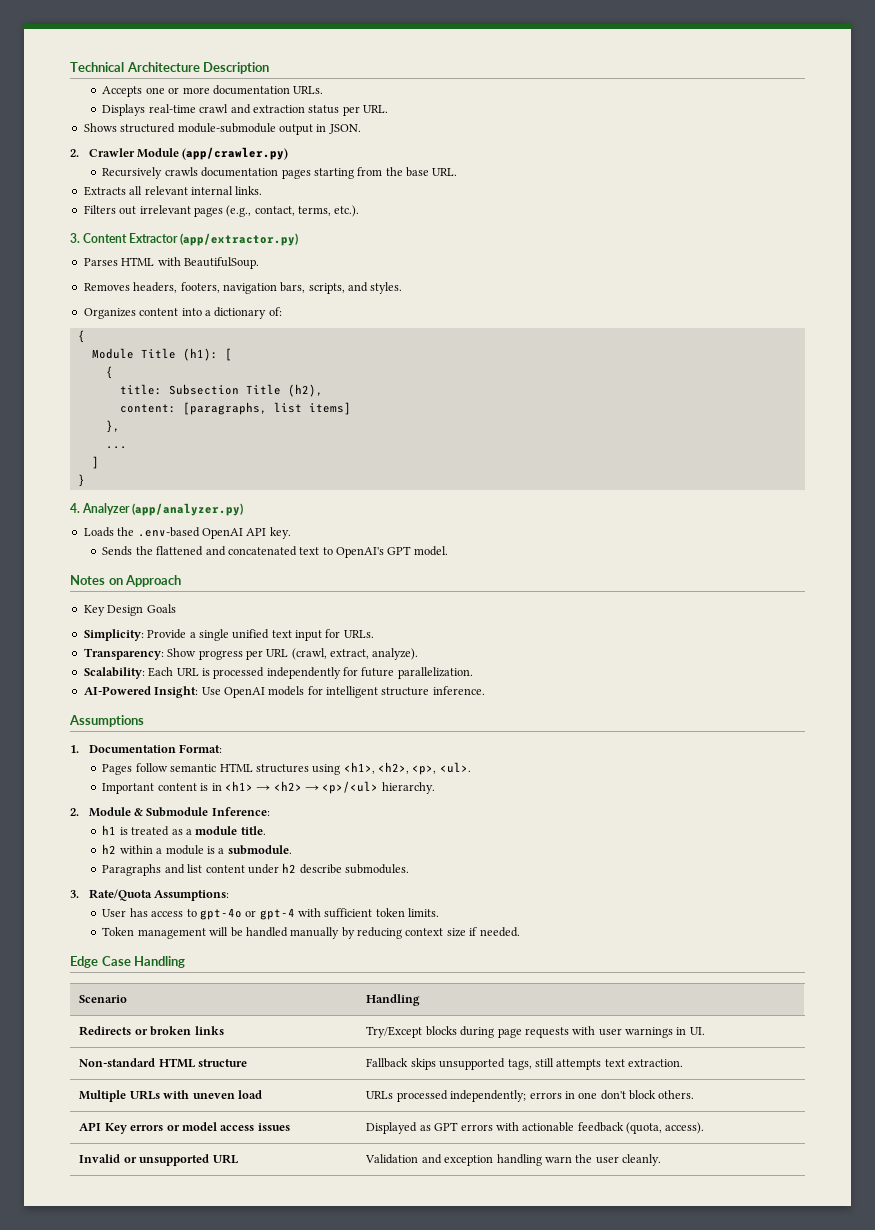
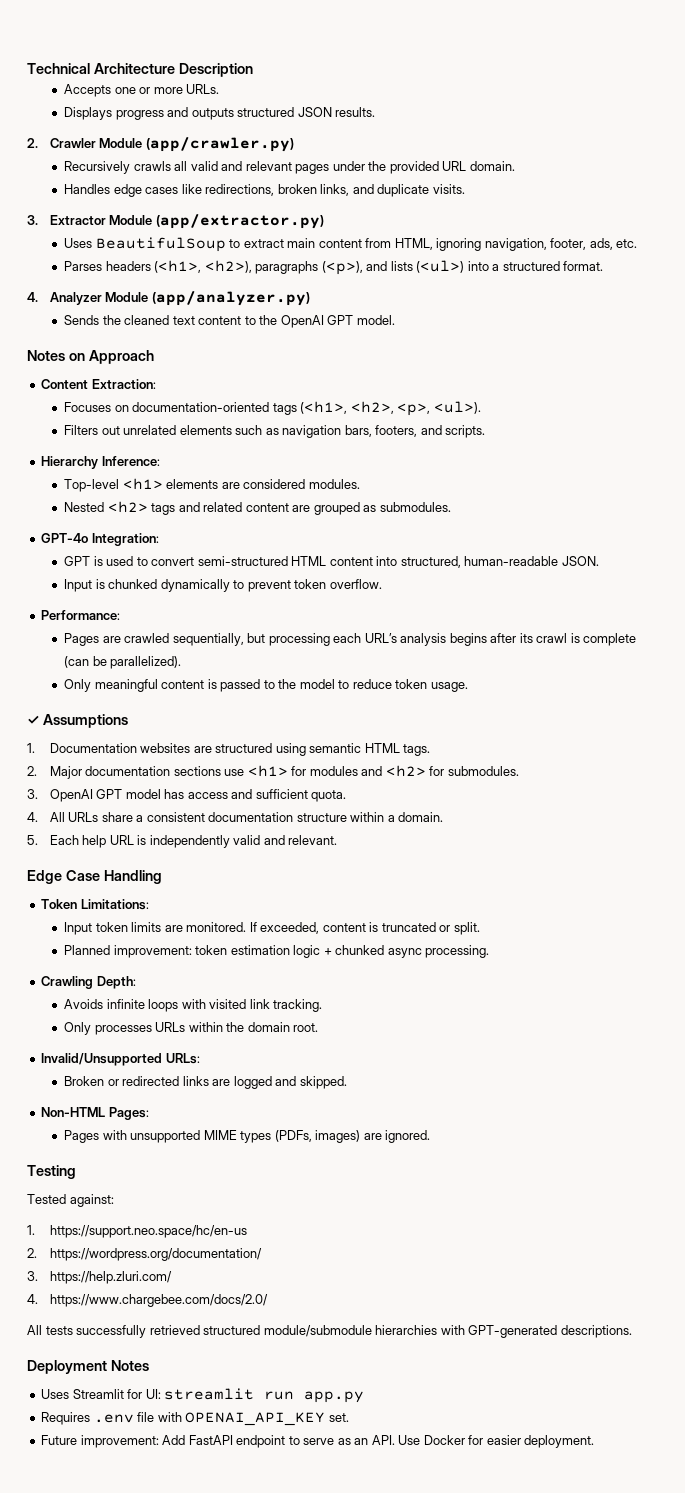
[212,85,290,95] documentation -> (183, 90) none
[148,104,389,116] [83,123,361,135] real-time crawl and extraction status per URL. // Shows structured module-submodule output in JSON. -> [115,107,376,120] progress and outputs structured JSON results.
[201,167,458,179] [83,186,263,196] [83,205,360,217] [70,233,299,246] [83,257,259,269] [83,282,403,294] [83,307,282,319] [77,330,85,343] [91,348,232,361] [105,366,113,379] [119,384,323,397] [119,402,351,415] [105,420,120,433] [105,446,127,449] [91,456,99,469] [77,474,85,487] [70,503,244,516] [83,527,291,539] [102,546,385,558] documentation pages starting from the base URL. // Extracts all relevant internal links. // Filters out irrelevant pages (e.g., contact, terms, etc.). // 3. Content Extractor (app/extractor.py) // Parses HTML with BeautifulSoup. // Removes headers, footers, navigation bars, scripts, and styles. // Organizes content into a dictionary of: // { // Module Title (h1): [ // { // title: Subsection Title (h2), // content: [paragraphs, list items] // }, // ... // ] // } // 4. Analyzer (app/analyzer.py) // Loads the .env-based OpenAI API key. // Sends the flattened and concatenated text to OpenAI's -> [174,161,515,174] [64,184,465,197] [27,214,324,229] [64,237,638,252] [64,260,604,275] [27,291,310,306] [64,315,324,328] all valid and relevant pages under the provided URL domain. // Handles edge cases like redirections, broken links, and duplicate visits. // 3. Extractor Module (app/extractor.py) // Uses BeautifulSoup to extract main content from HTML, ignoring navigation, footer, ads, etc. // Parses headers (<h1>, <h2>), paragraphs (<p>), and lists (<ul>) into a structured format. // 4. Analyzer Module (app/analyzer.py) // Sends the cleaned text content to the OpenAI
[83,604,176,616] [83,629,374,641] [83,648,419,660] [83,667,473,679] [83,686,485,698] [69,715,144,727] [70,744,223,753] [102,762,471,775] [102,781,435,794] [70,807,270,817] [102,825,266,836] [102,844,292,855] [102,863,410,876] [70,889,230,901] [102,908,440,920] [102,927,520,939] [70,956,186,968] [79,995,128,1003] [366,994,421,1006] [79,1026,224,1036] [366,1026,705,1038] [79,1058,248,1068] [366,1058,684,1070] [79,1090,262,1102] [366,1090,695,1102] [79,1122,290,1134] [366,1122,705,1134] [79,1154,238,1166] [365,1154,662,1166] Key Design Goals // Simplicity: Provide a single unified text input for URLs. // Transparency: Show progress per URL (crawl, extract, analyze). // Scalability: Each URL is processed independently for future parallelization. // AI-Powered Insight: Use OpenAI models for intelligent structure inference. // Assumptions // 1. Documentation Format: // Pages follow semantic HTML structures using <h1>, <h2>, <p>, <ul>. // Important content is in <h1> → <h2> → <p>/<ul> hierarchy. // 2. Module & Submodule Inference: // h1 is treated as a module title. // h2 within a module is a submodule. // Paragraphs and list content under h2 describe submodules. // 3. Rate/Quota Assumptions: // User has access to gpt-4o or gpt-4 with sufficient token limits. // Token management will be handled manually by reducing context size if needed. // Edge Case Handling // Scenario | Handling // Redirects or broken links | Try/Except blocks during page requests with user warnings in UI. // Non-standard HTML structure | Fallback skips unsupported tags, still attempts text extraction. // Multiple URLs with uneven load | URLs processed independently; errors in one don't block others. // API Key errors or model access issues | Displayed as GPT errors with actionable feedback (quota, access). // Invalid or unsupported URL | Validation and exception handling warn the user cleanly. -> [41,379,156,389] [64,401,481,416] [64,425,486,438] [41,456,160,469] [64,478,360,492] [64,501,451,515] [41,533,159,546] [64,556,599,568] [64,579,382,592] [41,610,121,620] [64,633,637,646] [64,656,182,669] [64,679,468,692] [27,714,128,728] [27,743,431,756] [27,765,519,779] [27,789,347,802] [27,812,444,822] [27,835,338,848] [27,870,162,884] [41,899,149,910] [64,922,480,935] [64,945,490,958] [41,976,136,989] [64,999,323,1012] [64,1022,319,1035] [41,1053,200,1066] [64,1076,347,1089] [41,1107,149,1120] [64,1130,431,1143] [27,1165,76,1179] [27,1194,114,1207] [27,1225,247,1238] [27,1248,262,1261] [27,1271,172,1284] [27,1294,268,1307] [27,1325,632,1338] [27,1360,149,1374] [41,1388,365,1403] [41,1412,349,1426] [41,1435,595,1448] Content Extraction: // Focuses on documentation-oriented tags (<h1>, <h2>, <p>, <ul>). // Filters out unrelated elements such as navigation bars, footers, and scripts. // Hierarchy Inference: // Top-level <h1> elements are considered modules. // Nested <h2> tags and related content are grouped as submodules. // GPT-4o Integration: // GPT is used to convert semi-structured HTML content into structured, human-readable JSON. // Input is chunked dynamically to prevent token overflow. // Performance: // Pages are crawled sequentially, but processing each URL’s analysis begins after its crawl is complete (can be parallelized). // Only meaningful content is passed to the model to reduce token usage. // ✓ Assumptions // 1. Documentation websites are structured using semantic HTML tags. // 2. Major documentation sections use <h1> for modules and <h2> for submodules. // 3. OpenAI GPT model has access and sufficient quota. // 4. All URLs share a consistent documentation structure within a domain. // 5. Each help URL is independently valid and relevant. // Edge Case Handling // Token Limitations: // Input token limits are monitored. If exceeded, content is truncated or split. // Planned improvement: token estimation logic + chunked async processing. // Crawling Depth: // Avoids infinite loops with visited link tracking. // Only processes URLs within the domain root. // Invalid/Unsupported URLs: // Broken or redirected links are logged and skipped. // Non-HTML Pages: // Pages with unsupported MIME types (PDFs, images) are ignored. // Testing // Tested against: // 1. https://support.neo.space/hc/en-us // 2. https://wordpress.org/documentation/ // 3. https://help.zluri.com/ // 4. https://www.chargebee.com/docs/2.0/ // All tests successfully retrieved structured module/submodule hierarchies with GPT-generated descriptions. // Deployment Notes // Uses Streamlit for UI: streamlit run app.py // Requires .env file with OPENAI_API_KEY set. // Future improvement: Add FastAPI endpoint to serve as an API. Use Docker for easier deployment.

